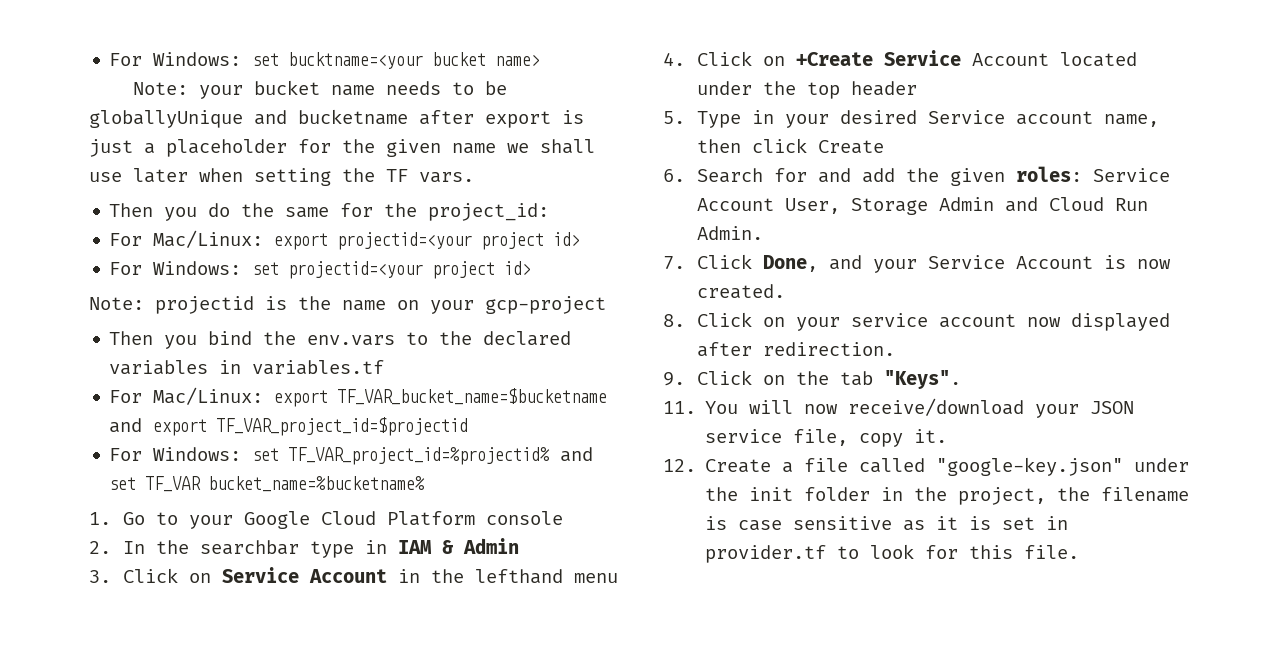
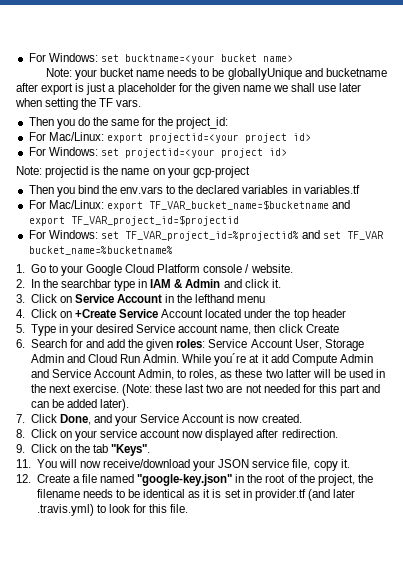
(563, 518) none -> [245,264,293,273] / website.
(519, 546) none -> [223,279,281,288] and click it.
(763, 233) none -> [182,353,373,366] [30,369,386,380] [30,384,381,396] [30,399,130,411] While you´re at it add Compute Admin and Service Account Admin, to roles, as these two latter will be used in the next exercise. (Note: these last two are not needed for this part and can be added later).
[859,457,1190,476] [705,487,1190,505] [705,516,893,531] called "google-key.json" under the init folder in the project, the filename is case sensitive -> [100,474,373,486] [36,489,186,498] named "google-key.json" in the root of the project, the filename needs to be identical
(827, 554) none -> [307,489,356,501] [36,504,94,516] (and later .travis.yml)

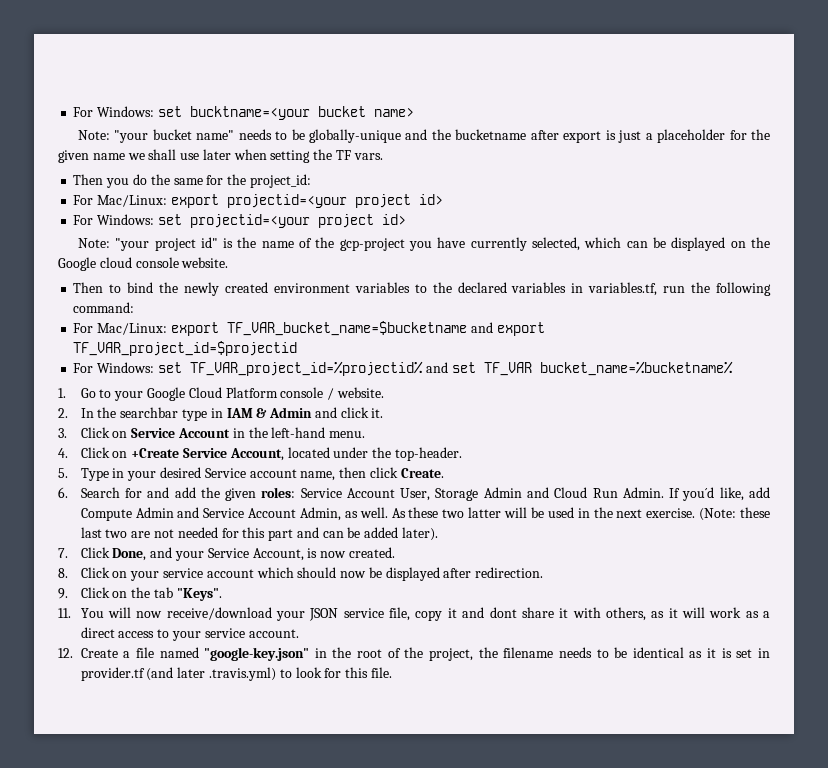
[74,68,323,80] your bucket name needs to be globallyUnique and -> [114,129,451,143] "your bucket name" needs to be globally-unique and the
[45,166,250,178] [28,185,75,197] projectid is the name on your gcp-project // Then you -> [115,237,770,251] [58,257,229,271] [73,282,122,293] "your project id" is the name of the gcp-project you have currently selected, which can be displayed on the Google cloud console website. // Then to
[120,186,164,194] env.vars -> [184,282,410,296] newly created environment variables
[303,185,360,194] variables.tf -> [588,282,772,296] [73,302,135,313] variables.tf, run the following command:
[195,294,266,303] lefthand menu -> [271,427,366,438] left-hand menu.
[161,309,204,318] Account -> [229,448,284,461] Account,
[293,309,346,321] top header -> [394,447,462,461] top-header.
[305,324,339,333] Create -> [400,468,444,478] Create.
[182,353,269,366] While you´re at it -> [669,487,744,501] If you´d like,
[177,369,233,380] to roles, as -> [344,507,406,518] as well. As
[182,414,225,423] Account -> [252,548,304,561] Account,
[182,431,204,438] now -> [256,567,382,578] which should now be
[340,459,350,468] it. -> [447,607,771,621] [80,627,299,641] it and dont share it with others, as it will work as a direct access to your service account.

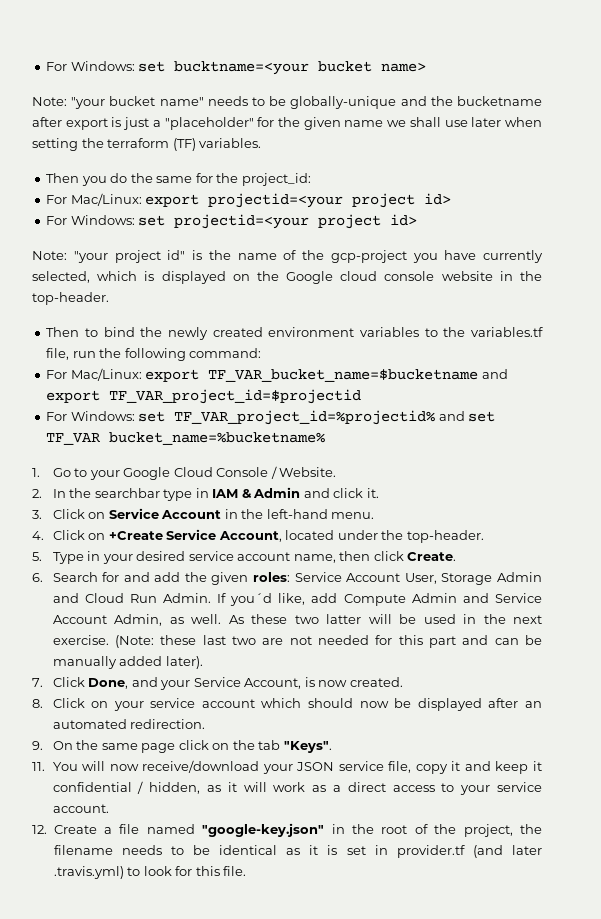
[657,129,726,143] placeholder -> [164,117,254,130] "placeholder"
[336,150,383,160] TF vars. -> [107,138,262,151] terraform (TF) variables.
[626,237,667,248] can be -> [144,271,155,281] is
[181,257,229,268] website. -> [441,271,542,281] [32,292,109,305] website in the top-header.
[457,282,658,296] declared variables in variables.tf, -> [471,327,543,337] [46,348,70,360] variables.tf file,
[225,387,384,400] Platform console / website. -> [216,466,337,479] Console / Website.
[204,468,246,478] Service -> [188,551,234,561] service
(361, 532) none -> [52,656,117,669] manually
(472, 573) none -> [525,701,542,708] [52,719,127,729] an automated
[80,587,110,598] Click -> [52,740,209,753] On the same page click
[489,607,646,621] dont share it with others, -> [495,761,543,774] [52,781,201,794] keep it confidential / hidden,

